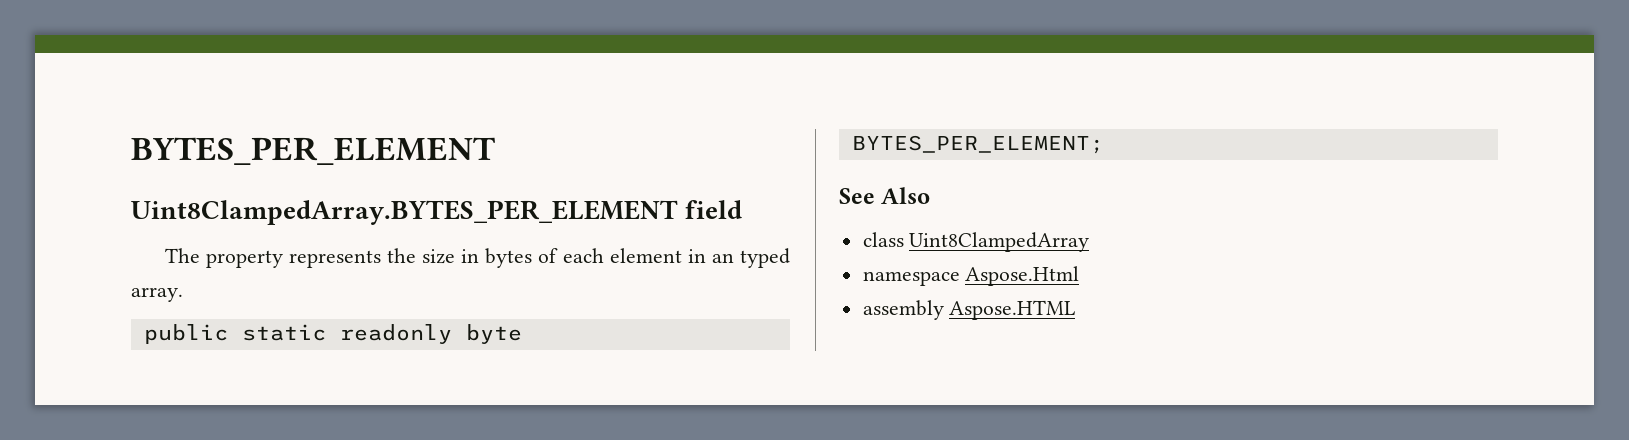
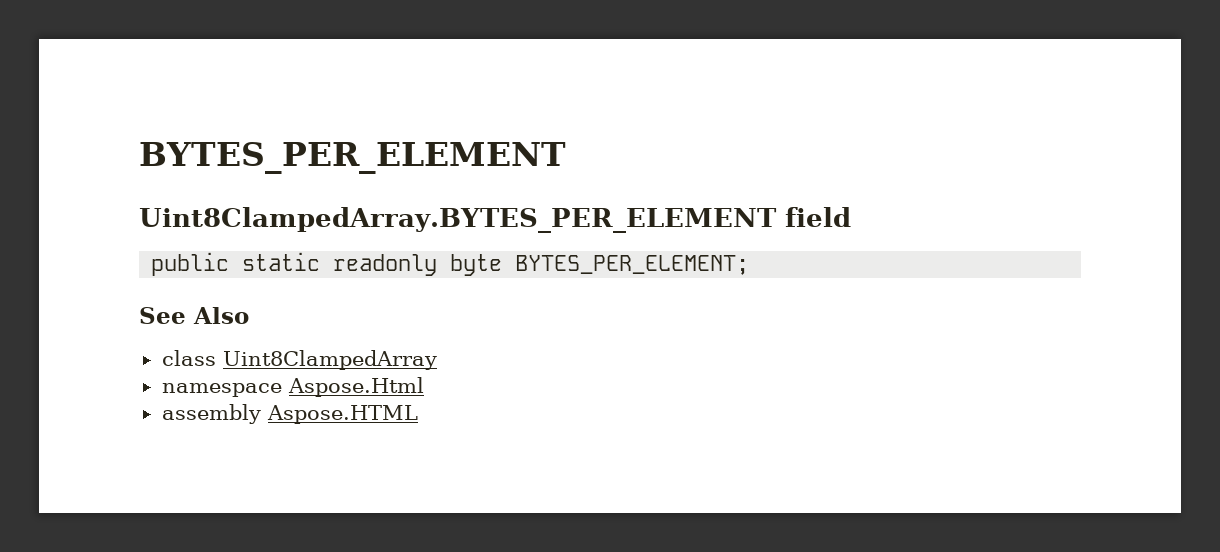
[164,248,791,268] [131,287,183,302] // The property represents the size in bytes of each element in an typed array. -> (851, 217) none

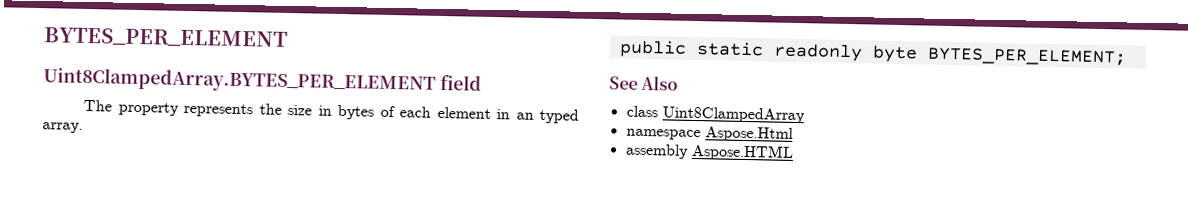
(851, 217) none -> [83,99,579,124] [42,122,83,133] // The property represents the size in bytes of each element in an typed array.

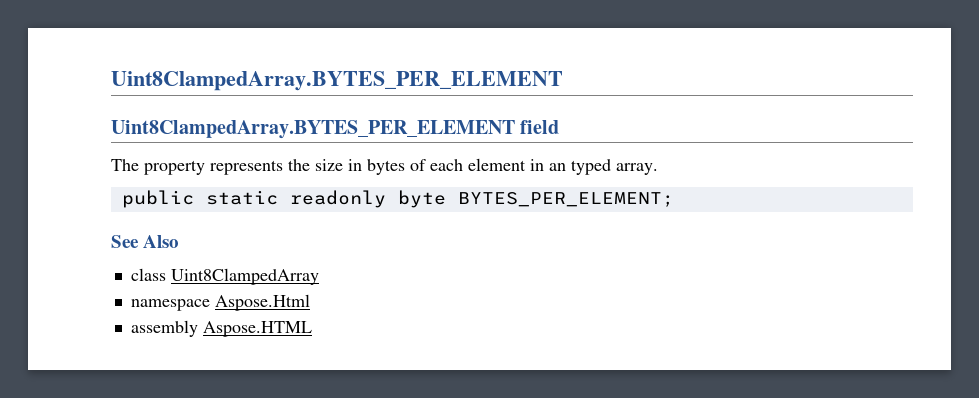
[44,27,288,49] BYTES_PER_ELEMENT -> [111,71,563,91] Uint8ClampedArray.BYTES_PER_ELEMENT

